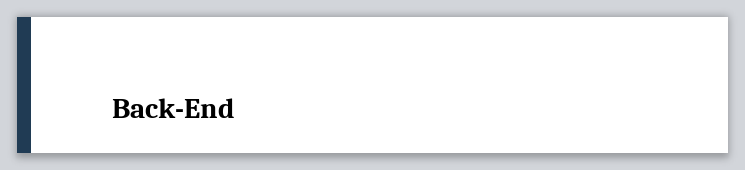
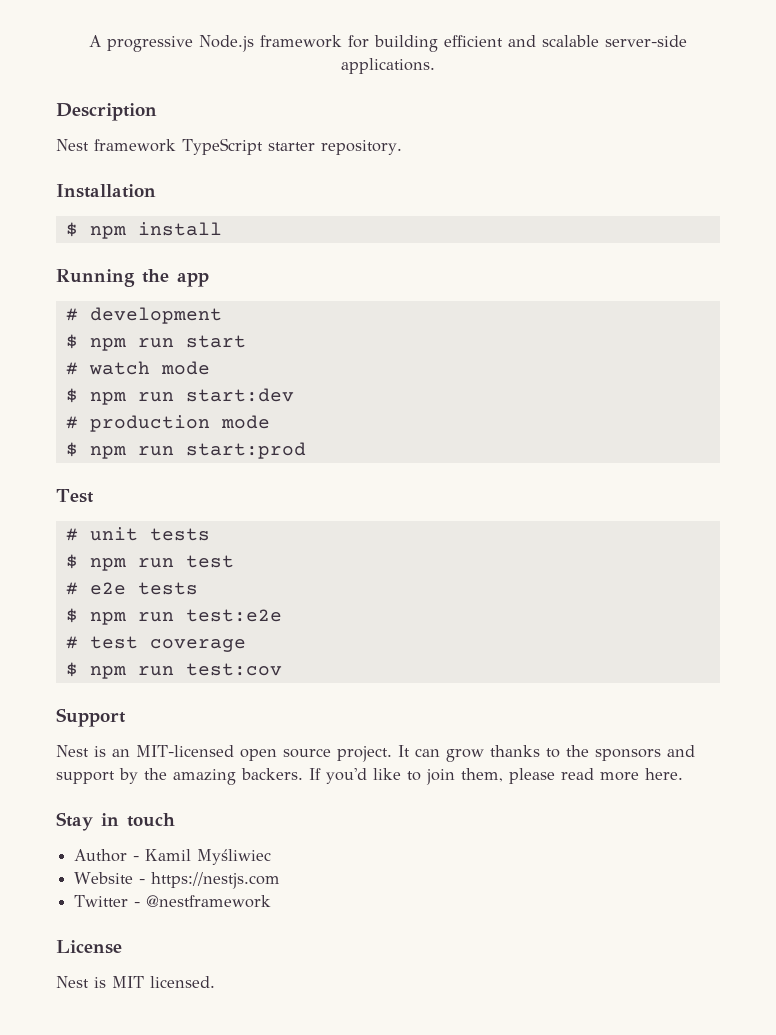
[112,98,235,118] Back-End -> [89,35,687,52] [341,58,435,74] [56,103,157,121] [56,138,402,155] [56,184,156,198] [65,222,222,239] [56,269,209,287] [65,307,222,324] [65,334,246,351] [65,361,210,375] [65,388,294,405] [65,415,270,432] [65,442,306,459] [56,489,94,503] [65,527,210,541] [65,554,234,571] [65,582,198,595] [65,608,282,625] [65,636,246,652] [65,662,282,679] [56,708,126,727] [56,745,695,762] [56,768,683,785] [56,812,175,831] [74,849,272,865] [74,872,281,889] [74,895,272,908] [56,940,122,954] [56,976,215,988] A progressive Node.js framework for building efficient and scalable server-side applications. // Description // Nest framework TypeScript starter repository. // Installation // $ npm install // Running the app // # development // $ npm run start // # watch mode // $ npm run start:dev // # production mode // $ npm run start:prod // Test // # unit tests // $ npm run test // # e2e tests // $ npm run test:e2e // # test coverage // $ npm run test:cov // Support // Nest is an MIT-licensed open source project. It can grow thanks to the sponsors and support by the amazing backers. If you'd like to join them, please read more here. // Stay in touch // Author - Kamil Myśliwiec // Website - https://nestjs.com // Twitter - @nestframework // License // Nest is MIT licensed.

